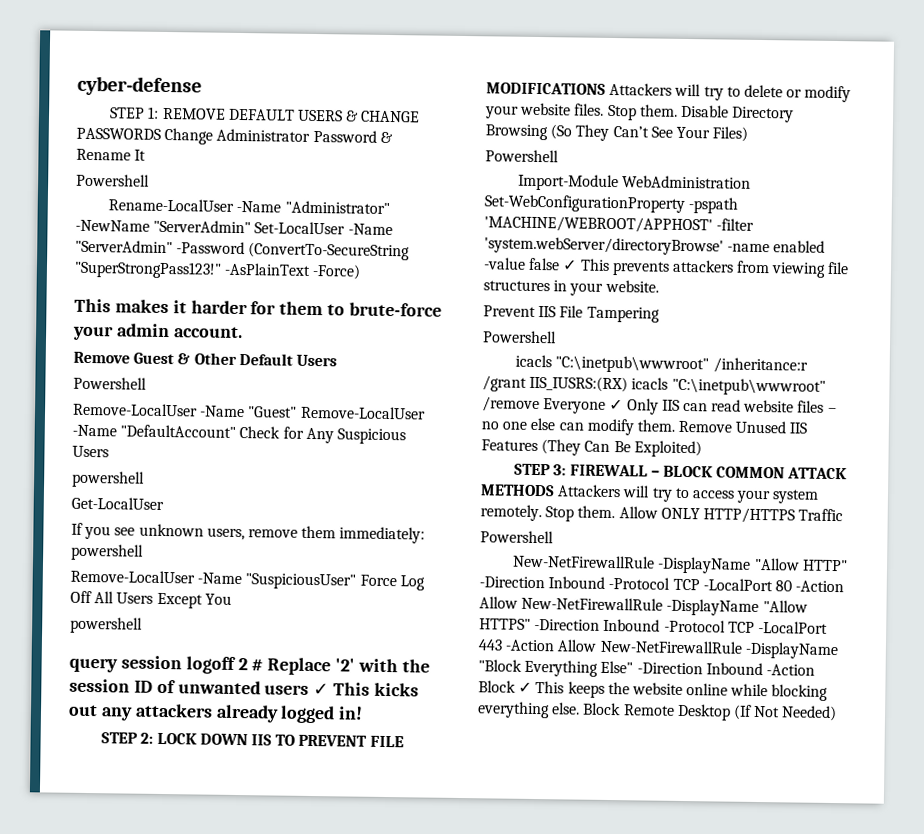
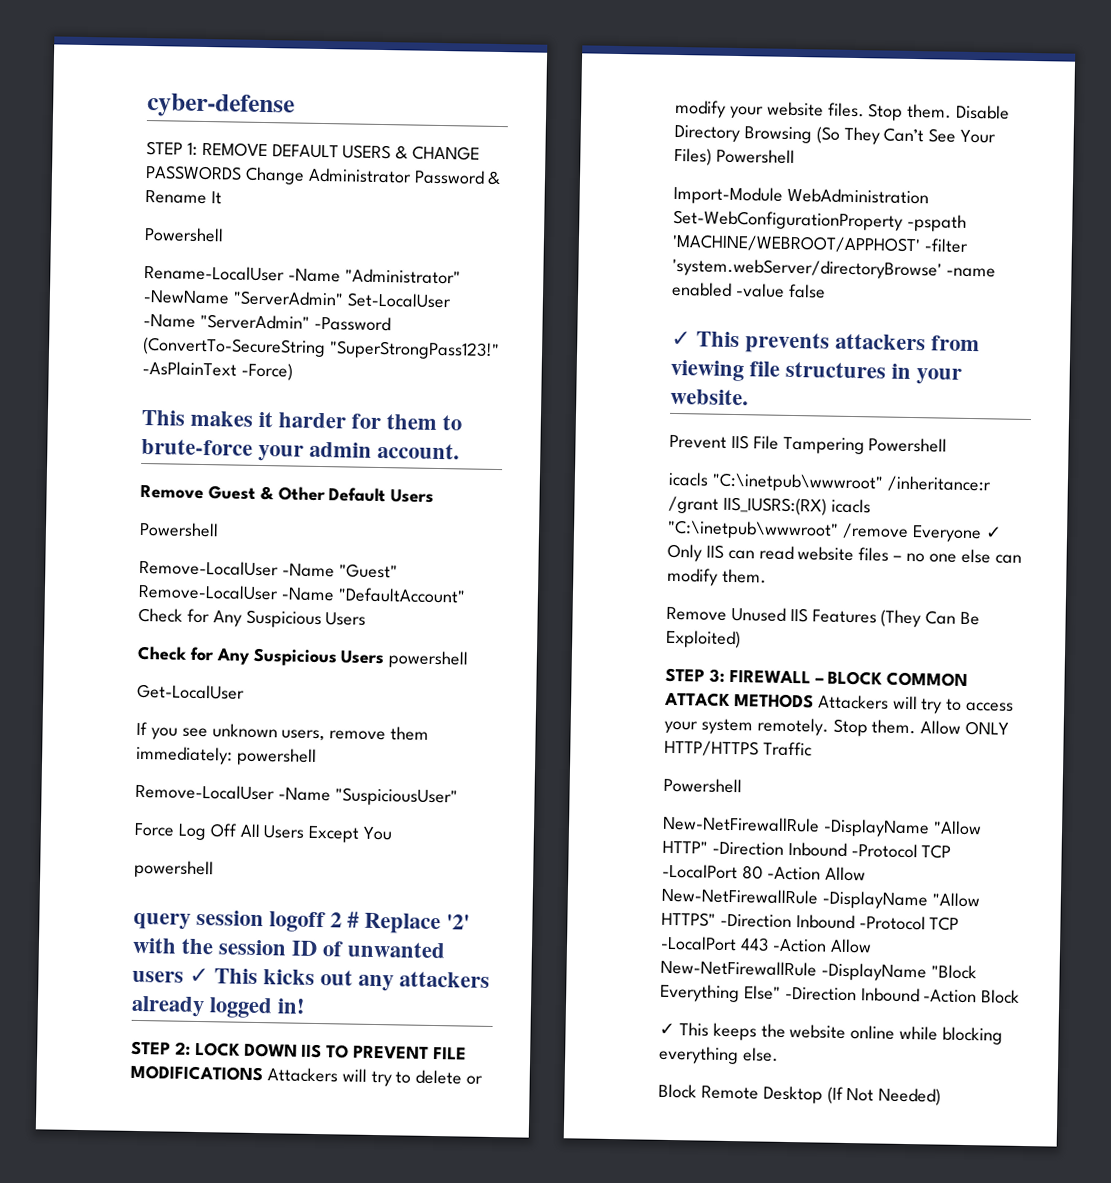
(109, 451) none -> [137,645,385,667] Check for Any Suspicious Users
(357, 581) none -> (458, 797) //
(749, 134) // -> (712, 156) none
(561, 264) none -> (826, 291) //
(660, 314) // -> (865, 445) none
(675, 425) none -> (767, 576) //
(516, 686) none -> (1021, 996) //
(581, 708) none -> (779, 1054) //

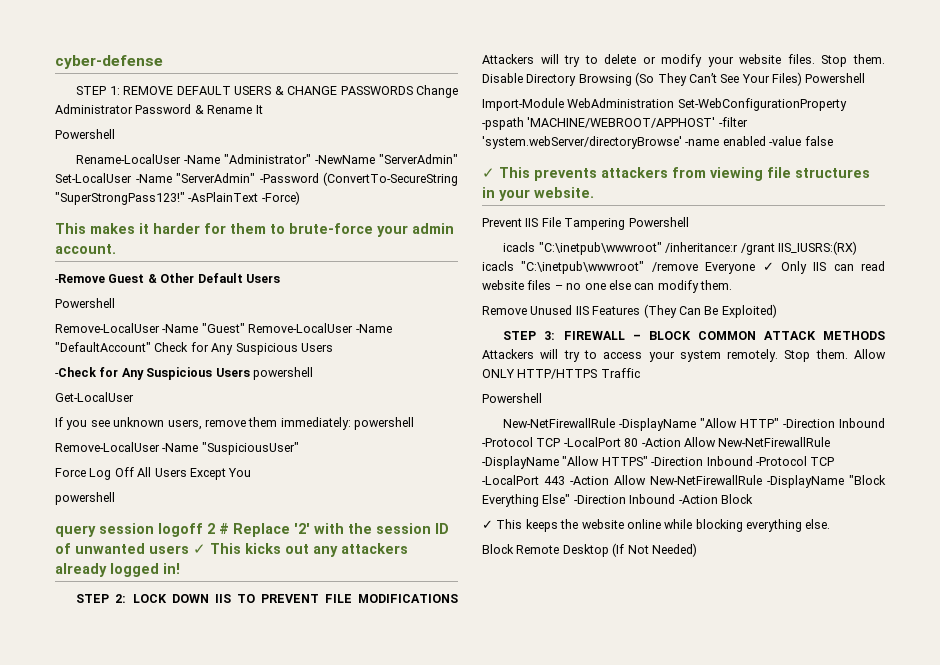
[140,484,204,500] Remove -> [55,274,105,283] -Remove
[137,645,188,661] Check -> [55,367,97,377] -Check

